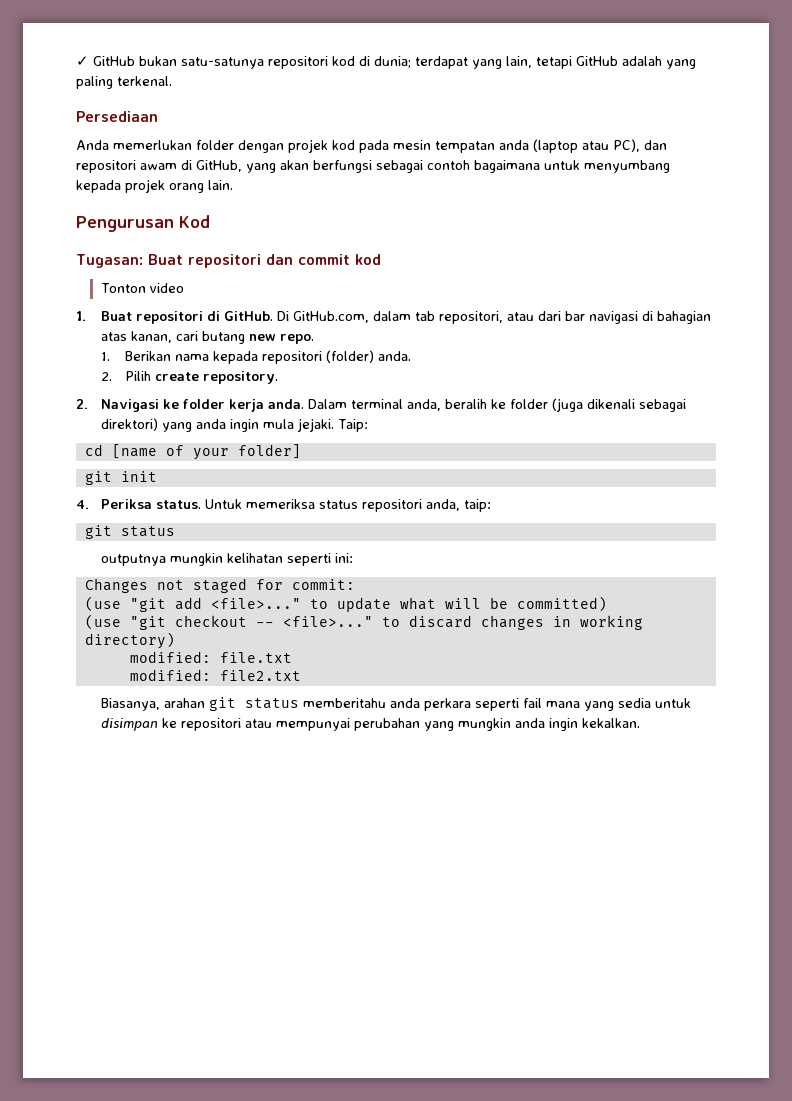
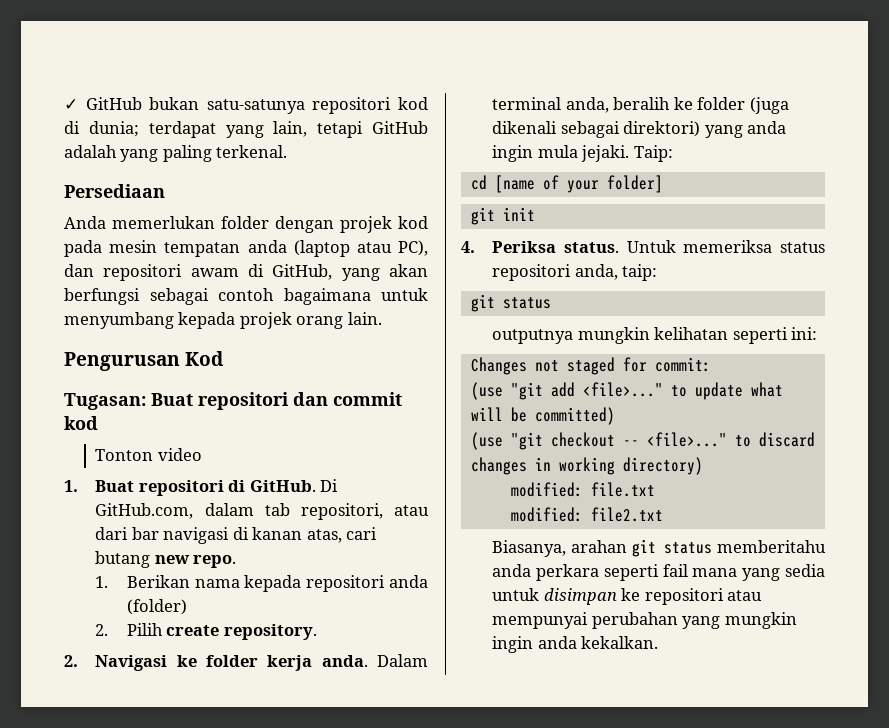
[656,311,711,324] [100,331,172,343] bahagian atas kanan, -> [252,527,342,543] kanan atas,
(323, 357) none -> [389,575,428,588] anda
[378,351,412,361] anda. -> (187, 607) none
[514,718,578,731] anda ingin -> [492,636,577,653] ingin anda

